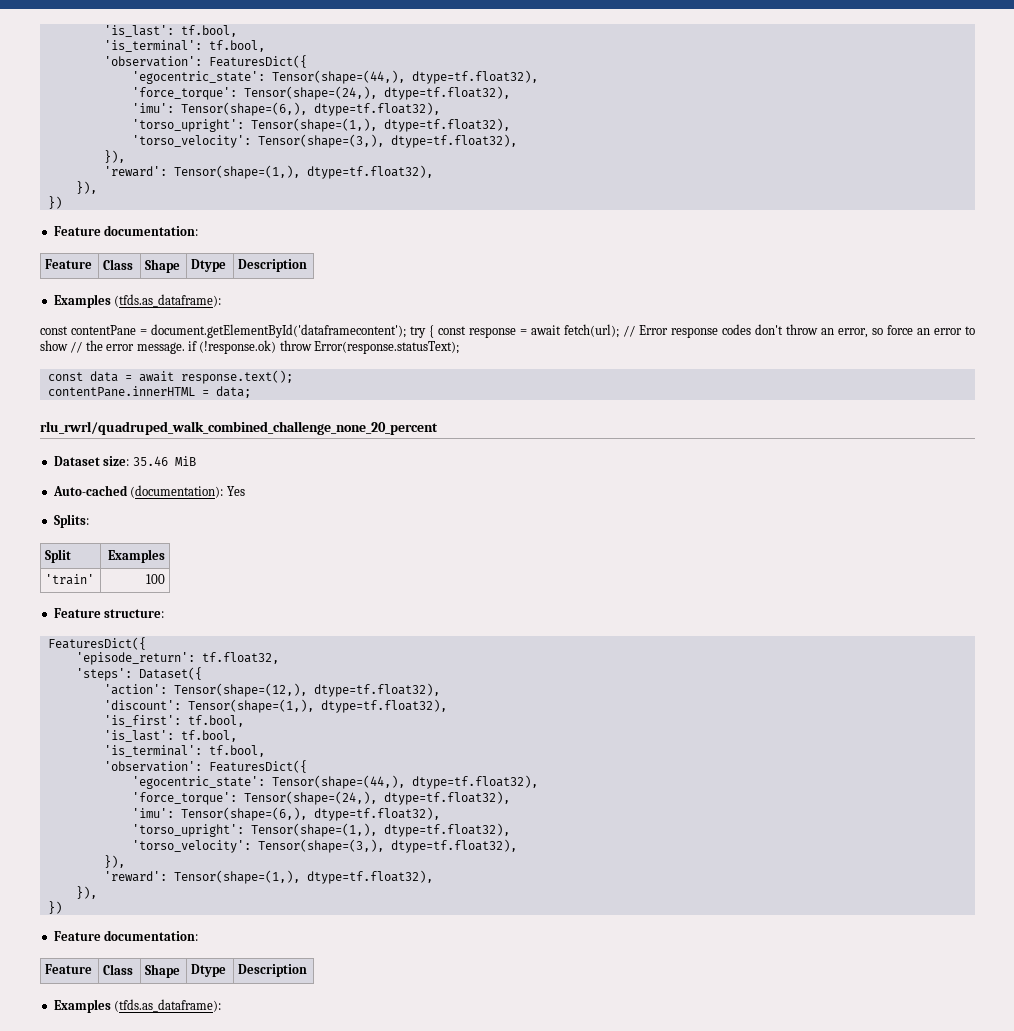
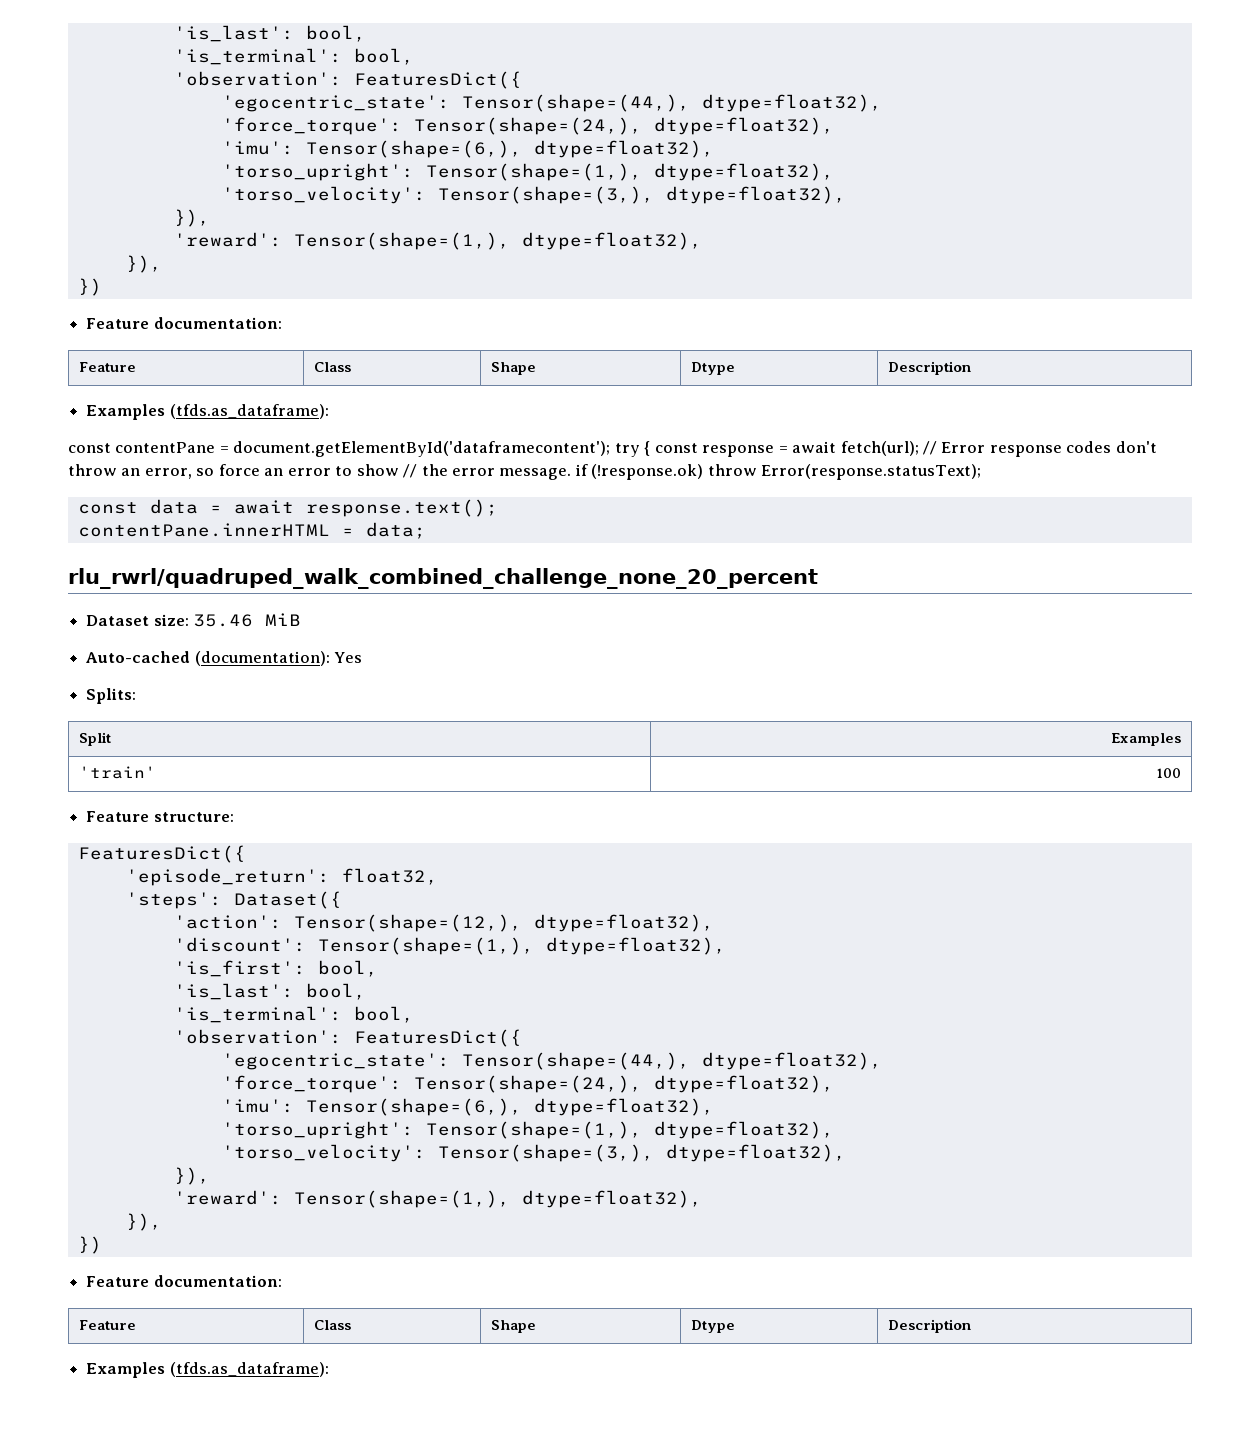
[103,25,237,37] [103,40,265,52] [103,55,307,68] [131,70,538,84] [131,86,510,100] [131,102,440,116] [131,118,510,132] [131,134,517,148] [103,150,125,163] [103,165,433,179] 'is_last': tf.bool, // 'is_terminal': tf.bool, // 'observation': FeaturesDict({ // 'egocentric_state': Tensor(shape=(44,), dtype=tf.float32), // 'force_torque': Tensor(shape=(24,), dtype=tf.float32), // 'imu': Tensor(shape=(6,), dtype=tf.float32), // 'torso_upright': Tensor(shape=(1,), dtype=tf.float32), // 'torso_velocity': Tensor(shape=(3,), dtype=tf.float32), // }), // 'reward': Tensor(shape=(1,), dtype=tf.float32), -> [173,25,366,42] [173,48,414,65] [173,71,522,89] [221,94,882,112] [221,117,834,135] [221,140,714,158] [221,163,834,181] [221,186,846,204] [173,209,210,227] [173,232,702,250] 'is_last': bool, // 'is_terminal': bool, // 'observation': FeaturesDict({ // 'egocentric_state': Tensor(shape=(44,), dtype=float32), // 'force_torque': Tensor(shape=(24,), dtype=float32), // 'imu': Tensor(shape=(6,), dtype=float32), // 'torso_upright': Tensor(shape=(1,), dtype=float32), // 'torso_velocity': Tensor(shape=(3,), dtype=float32), // }), // 'reward': Tensor(shape=(1,), dtype=float32),
[201,652,279,664] tf.float32, -> [341,868,438,885] float32,
[313,683,440,697] dtype=tf.float32), -> [533,914,714,932] dtype=float32),
[320,699,447,713] dtype=tf.float32), -> [545,937,726,955] dtype=float32),
[187,715,244,727] [103,730,237,742] [103,745,265,757] [103,760,307,773] [131,775,538,789] [131,791,510,805] [131,807,440,821] [131,823,510,837] [131,839,517,853] [103,855,125,868] [103,870,433,884] tf.bool, // 'is_last': tf.bool, // 'is_terminal': tf.bool, // 'observation': FeaturesDict({ // 'egocentric_state': Tensor(shape=(44,), dtype=tf.float32), // 'force_torque': Tensor(shape=(24,), dtype=tf.float32), // 'imu': Tensor(shape=(6,), dtype=tf.float32), // 'torso_upright': Tensor(shape=(1,), dtype=tf.float32), // 'torso_velocity': Tensor(shape=(3,), dtype=tf.float32), // }), // 'reward': Tensor(shape=(1,), dtype=tf.float32), -> [317,960,378,977] [173,983,366,1000] [173,1006,414,1023] [173,1029,522,1047] [221,1052,882,1070] [221,1075,834,1093] [221,1098,714,1116] [221,1121,834,1139] [221,1144,846,1162] [173,1167,210,1185] [173,1190,702,1208] bool, // 'is_last': bool, // 'is_terminal': bool, // 'observation': FeaturesDict({ // 'egocentric_state': Tensor(shape=(44,), dtype=float32), // 'force_torque': Tensor(shape=(24,), dtype=float32), // 'imu': Tensor(shape=(6,), dtype=float32), // 'torso_upright': Tensor(shape=(1,), dtype=float32), // 'torso_velocity': Tensor(shape=(3,), dtype=float32), // }), // 'reward': Tensor(shape=(1,), dtype=float32),

